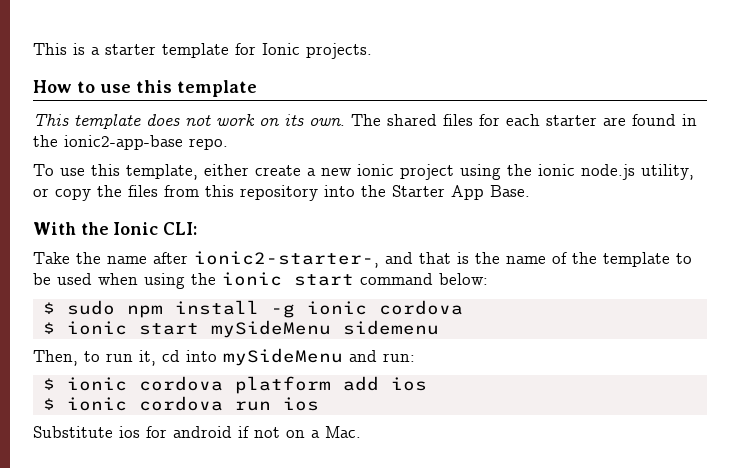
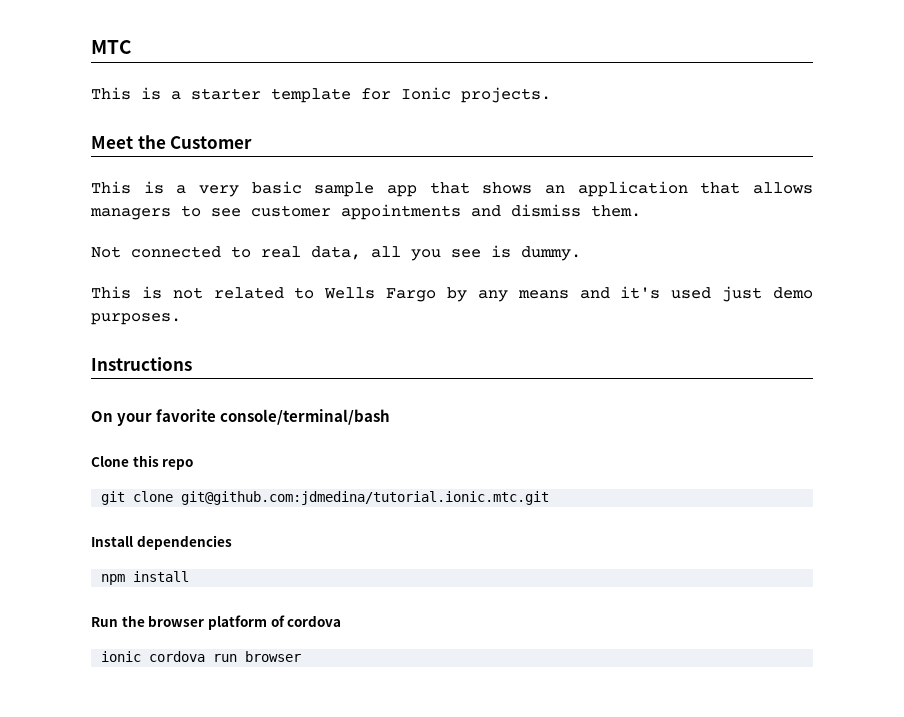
(33, 49) none -> [91,40,131,54] MTC //
[33,80,257,97] [33,114,697,129] [33,135,228,150] [33,164,694,180] [33,185,530,201] [33,222,198,235] [33,251,692,268] [33,272,488,289] [42,300,463,318] [42,320,439,338] [33,348,415,366] [42,376,427,394] [42,396,319,411] [33,426,361,438] How to use this template // This template does not work on its own. The shared files for each starter are found in the ionic2-app-base repo. // To use this template, either create a new ionic project using the ionic node.js utility, or copy the files from this repository into the Starter App Base. // With the Ionic CLI: // Take the name after ionic2-starter-, and that is the name of the template to be used when using the ionic start command below: // $ sudo npm install -g ionic cordova // $ ionic start mySideMenu sidemenu // Then, to run it, cd into mySideMenu and run: // $ ionic cordova platform add ios // $ ionic cordova run ios // Substitute ios for android if not on a Mac. -> [91,135,253,149] [91,181,813,197] [90,204,641,220] [91,245,581,261] [91,286,813,302] [91,313,181,325] [91,357,192,371] [91,409,391,426] [91,455,194,470] [101,491,550,505] [91,535,232,550] [101,571,190,585] [91,615,342,630] [101,651,302,662] Meet the Customer // This is a very basic sample app that shows an application that allows managers to see customer appointments and dismiss them. // Not connected to real data, all you see is dummy. // This is not related to Wells Fargo by any means and it's used just demo purposes. // Instructions // On your favorite console/terminal/bash // Clone this repo // git clone git@github.com:jdmedina/tutorial.ionic.mtc.git // Install dependencies // npm install // Run the browser platform of cordova // ionic cordova run browser

